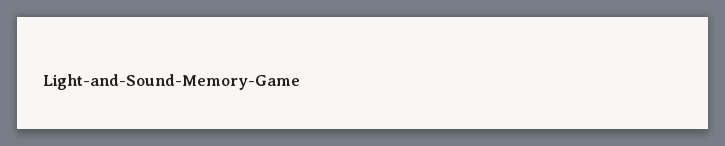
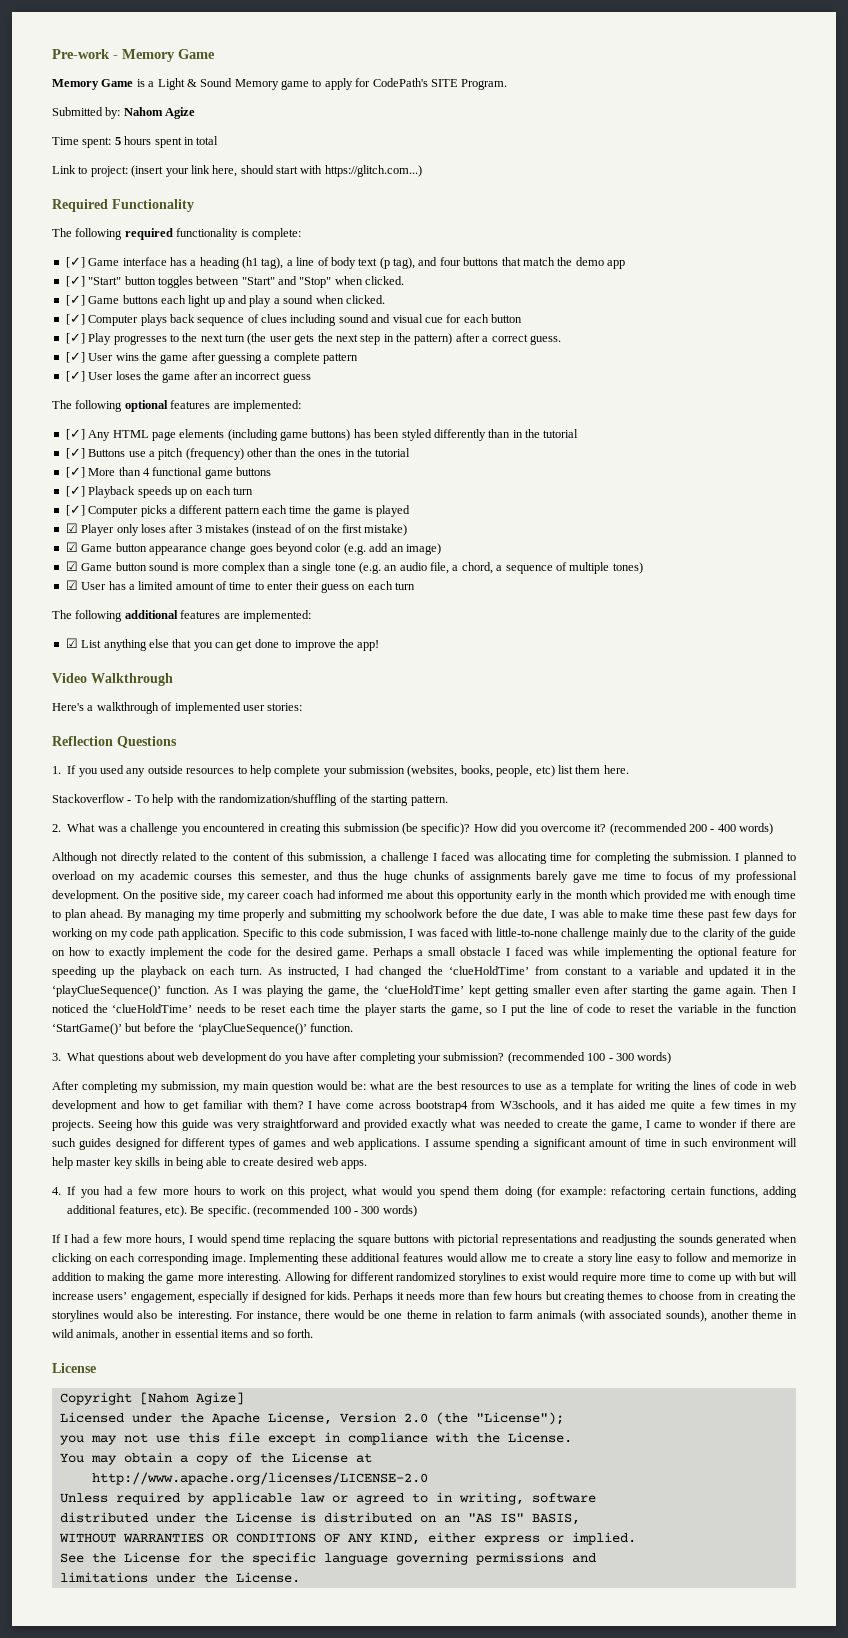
[43,74,300,90] Light-and-Sound-Memory-Game -> [52,49,215,62] [52,78,508,90] [52,107,196,119] [52,136,219,148] [52,165,422,177] [52,199,194,212] [52,228,301,240] [65,257,625,269] [65,276,405,288] [65,295,385,307] [65,314,522,326] [65,333,561,345] [65,352,359,364] [65,371,311,383] [52,400,301,412] [65,429,579,441] [65,448,411,460] [65,467,271,479] [65,486,253,498] [65,505,410,517] [65,523,408,536] [65,542,441,555] [65,561,643,574] [65,580,415,593] [52,610,311,622] [65,638,380,651] [52,673,173,686] [52,702,303,714] [52,736,177,748] [52,765,629,777] [52,794,448,806] [52,823,774,835] [52,852,796,864] [52,871,797,883] [52,890,797,902] [52,909,797,921] [52,928,797,940] [52,947,797,959] [52,966,797,978] [52,985,796,997] [52,1004,797,1016] [52,1023,353,1035] [52,1052,672,1064] [52,1081,796,1093] [52,1100,797,1112] [52,1119,796,1131] [52,1138,798,1150] [52,1157,368,1169] [52,1186,797,1198] [67,1205,417,1217] [52,1234,798,1246] [52,1253,797,1265] [52,1272,797,1284] [52,1291,796,1303] [52,1310,797,1322] [52,1329,313,1341] [52,1363,96,1373] [59,1392,244,1405] [59,1412,564,1425] [59,1432,572,1445] [59,1452,372,1465] [91,1472,428,1485] [59,1492,596,1505] [59,1512,580,1525] [58,1532,636,1545] [59,1552,596,1565] [59,1572,300,1583] Pre-work - Memory Game // Memory Game is a Light & Sound Memory game to apply for CodePath's SITE Program. // Submitted by: Nahom Agize // Time spent: 5 hours spent in total // Link to project: (insert your link here, should start with https://glitch.com...) // Required Functionality // The following required functionality is complete: // [✓] Game interface has a heading (h1 tag), a line of body text (p tag), and four buttons that match the demo app // [✓] "Start" button toggles between "Start" and "Stop" when clicked. // [✓] Game buttons each light up and play a sound when clicked. // [✓] Computer plays back sequence of clues including sound and visual cue for each button // [✓] Play progresses to the next turn (the user gets the next step in the pattern) after a correct guess. // [✓] User wins the game after guessing a complete pattern // [✓] User loses the game after an incorrect guess // The following optional features are implemented: // [✓] Any HTML page elements (including game buttons) has been styled differently than in the tutorial // [✓] Buttons use a pitch (frequency) other than the ones in the tutorial // [✓] More than 4 functional game buttons // [✓] Playback speeds up on each turn // [✓] Computer picks a different pattern each time the game is played // ☑ Player only loses after 3 mistakes (instead of on the first mistake) // ☑ Game button appearance change goes beyond color (e.g. add an image) // ☑ Game button sound is more complex than a single tone (e.g. an audio file, a chord, a sequence of multiple tones) // ☑ User has a limited amount of time to enter their guess on each turn // The following additional features are implemented: // ☑ List anything else that you can get done to improve the app! // Video Walkthrough // Here's a walkthrough of implemented user stories: // Reflection Questions // 1. If you used any outside resources to help complete your submission (websites, books, people, etc) list them here. // Stackoverflow - To help with the randomization/shuffling of the starting pattern. // 2. What was a challenge you encountered in creating this submission (be specific)? How did you overcome it? (recommended 200 - 400 words) // Although not directly related to the content of this submission, a challenge I faced was allocating time for completing the submission. I planned to overload on my academic courses this semester, and thus the huge chunks of assignments barely gave me time to focus of my professional development. On the positive side, my career coach had informed me about this opportunity early in the month which provided me with enough time to plan ahead. By managing my time properly and submitting my schoolwork before the due date, I was able to make time these past few days for working on my code path application. Specific to this code submission, I was faced with little-to-none challenge mainly due to the clarity of the guide on how to exactly implement the code for the desired game. Perhaps a small obstacle I faced was while implementing the optional feature for speeding up the playback on each turn. As instructed, I had changed the ‘clueHoldTime’ from constant to a variable and updated it in the ‘playClueSequence()’ function. As I was playing the game, the ‘clueHoldTime’ kept getting smaller even after starting the game again. Then I noticed the ‘clueHoldTime’ needs to be reset each time the player starts the game, so I put the line of code to reset the variable in the function ‘StartGame()’ but before the ‘playClueSequence()’ function. // 3. What questions about web development do you have after completing your submission? (recommended 100 - 300 words) // After completing my submission, my main question would be: what are the best resources to use as a template for writing the lines of code in web development and how to get familiar with them? I have come across bootstrap4 from W3schools, and it has aided me quite a few times in my projects. Seeing how this guide was very straightforward and provided exactly what was needed to create the game, I came to wonder if there are such guides designed for different types of games and web applications. I assume spending a significant amount of time in such environment will help master key skills in being able to create desired web apps. // 4. If you had a few more hours to work on this project, what would you spend them doing (for example: refactoring certain functions, adding additional features, etc). Be specific. (recommended 100 - 300 words) // If I had a few more hours, I would spend time replacing the square buttons with pictorial representations and readjusting the sounds generated when clicking on each corresponding image. Implementing these additional features would allow me to create a story line easy to follow and memorize in addition to making the game more interesting. Allowing for different randomized storylines to exist would require more time to come up with but will increase users’ engagement, especially if designed for kids. Perhaps it needs more than few hours but creating themes to choose from in creating the storylines would also be interesting. For instance, there would be one theme in relation to farm animals (with associated sounds), another theme in wild animals, another in essential items and so forth. // License // Copyright [Nahom Agize] // Licensed under the Apache License, Version 2.0 (the "License"); // you may not use this file except in compliance with the License. // You may obtain a copy of the License at // http://www.apache.org/licenses/LICENSE-2.0 // Unless required by applicable law or agreed to in writing, software // distributed under the License is distributed on an "AS IS" BASIS, // WITHOUT WARRANTIES OR CONDITIONS OF ANY KIND, either express or implied. // See the License for the specific language governing permissions and // limitations under the License.

